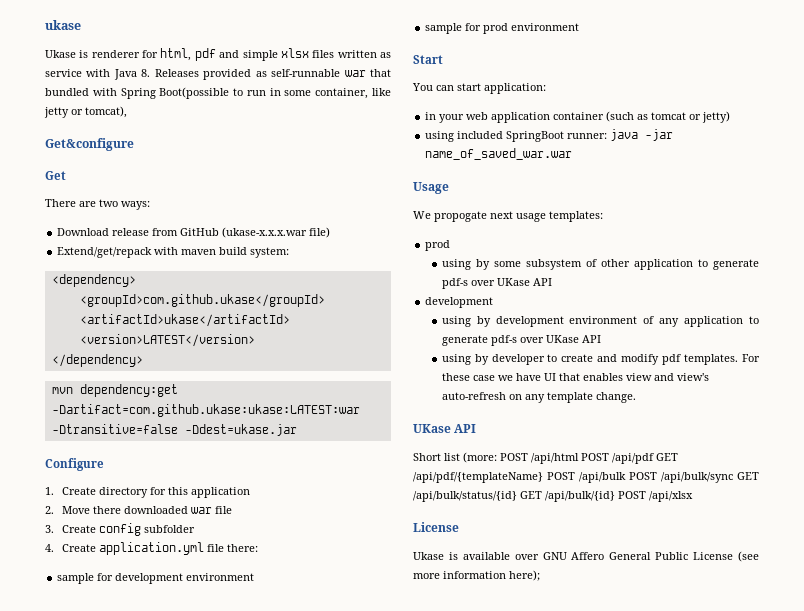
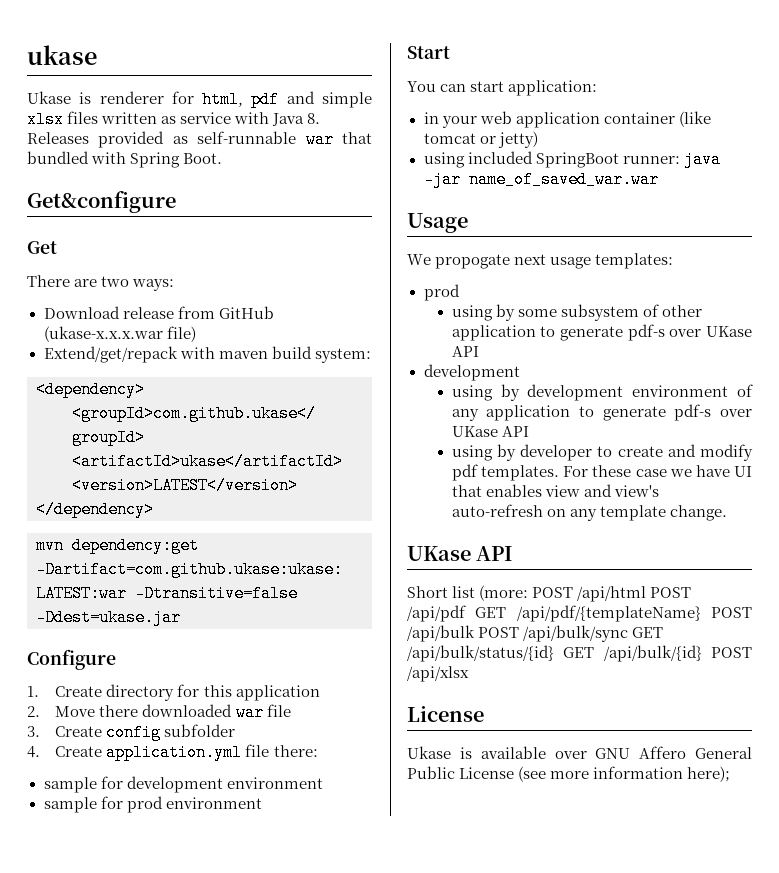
[159,87,391,99] [44,106,127,118] Boot(possible to run in some container, like jetty or tomcat), -> [183,153,223,164] Boot.
[606,111,649,122] (such as -> [678,111,711,127] (like

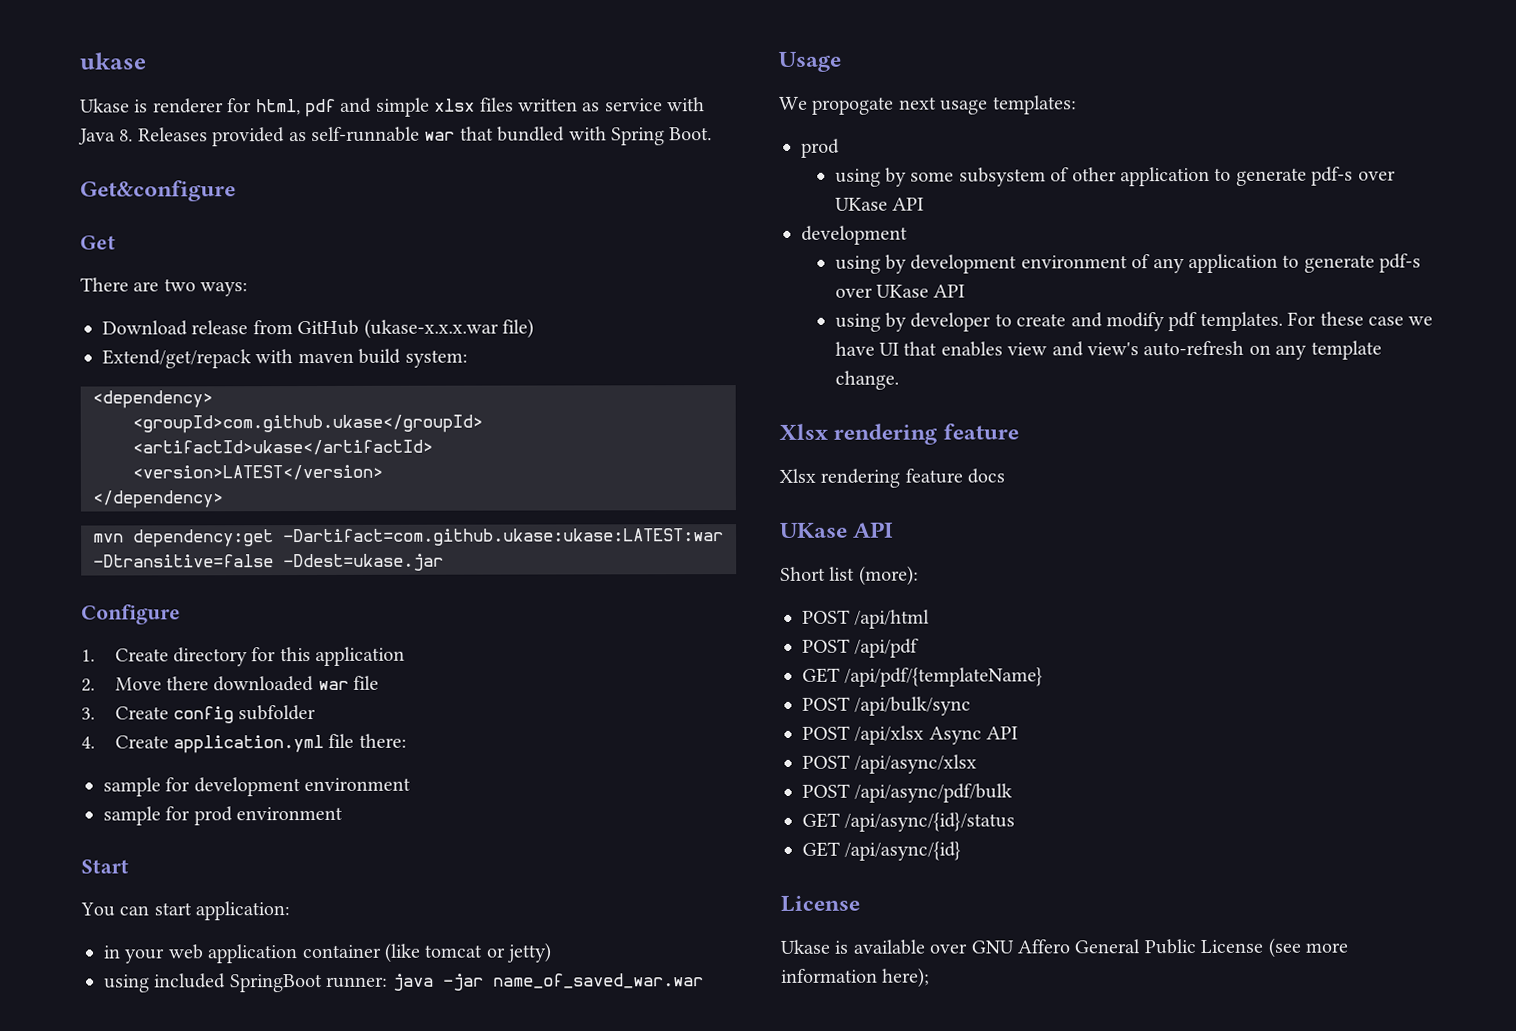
(728, 513) none -> [779,423,1019,445] [779,468,1006,488] // Xlsx rendering feature // Xlsx rendering feature docs
[479,585,529,601] (more: -> [858,565,919,586] (more): //
(647, 594) none -> (931, 619) //
(466, 613) none -> (920, 648) //
[711,607,752,618] [407,625,475,642] POST /api/bulk -> (1044, 677) //
[632,627,664,638] [407,645,752,662] [407,666,469,682] GET /api/bulk/status/{id} GET /api/bulk/{id} POST /api/xlsx -> [802,725,1019,745] [802,754,978,774] [802,783,1014,803] [802,812,1016,832] [802,841,962,861] // POST /api/xlsx Async API // POST /api/async/xlsx // POST /api/async/pdf/bulk // GET /api/async/{id}/status // GET /api/async/{id}

